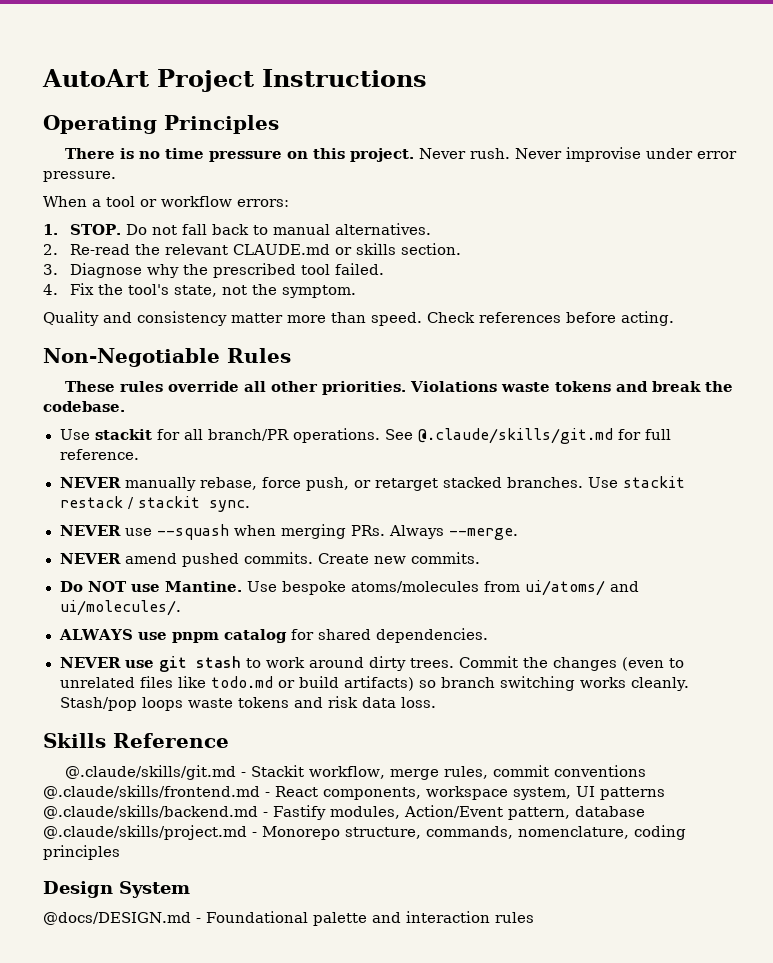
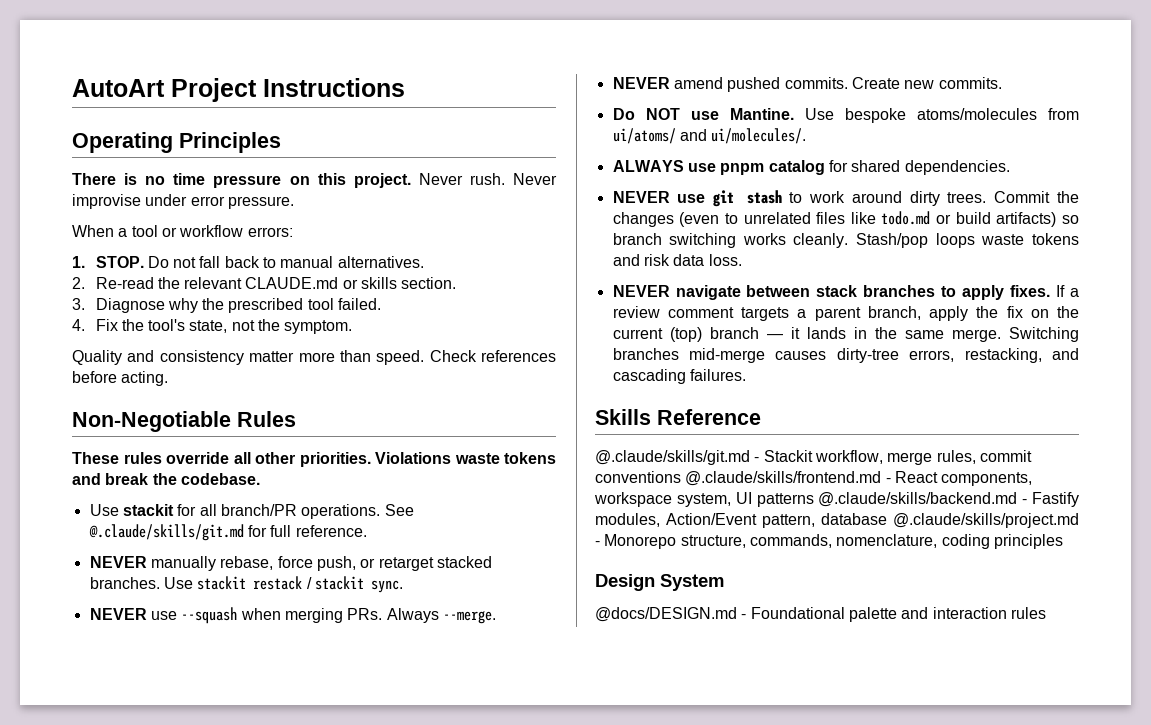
(436, 702) none -> [612,285,1079,300] [612,306,1079,321] [612,327,1079,342] [612,348,1079,363] [612,369,746,384] // NEVER navigate between stack branches to apply fixes. If a review comment targets a parent branch, apply the fix on the current (top) branch — it lands in the same merge. Switching branches mid-merge causes dirty-tree errors, restacking, and cascading failures.

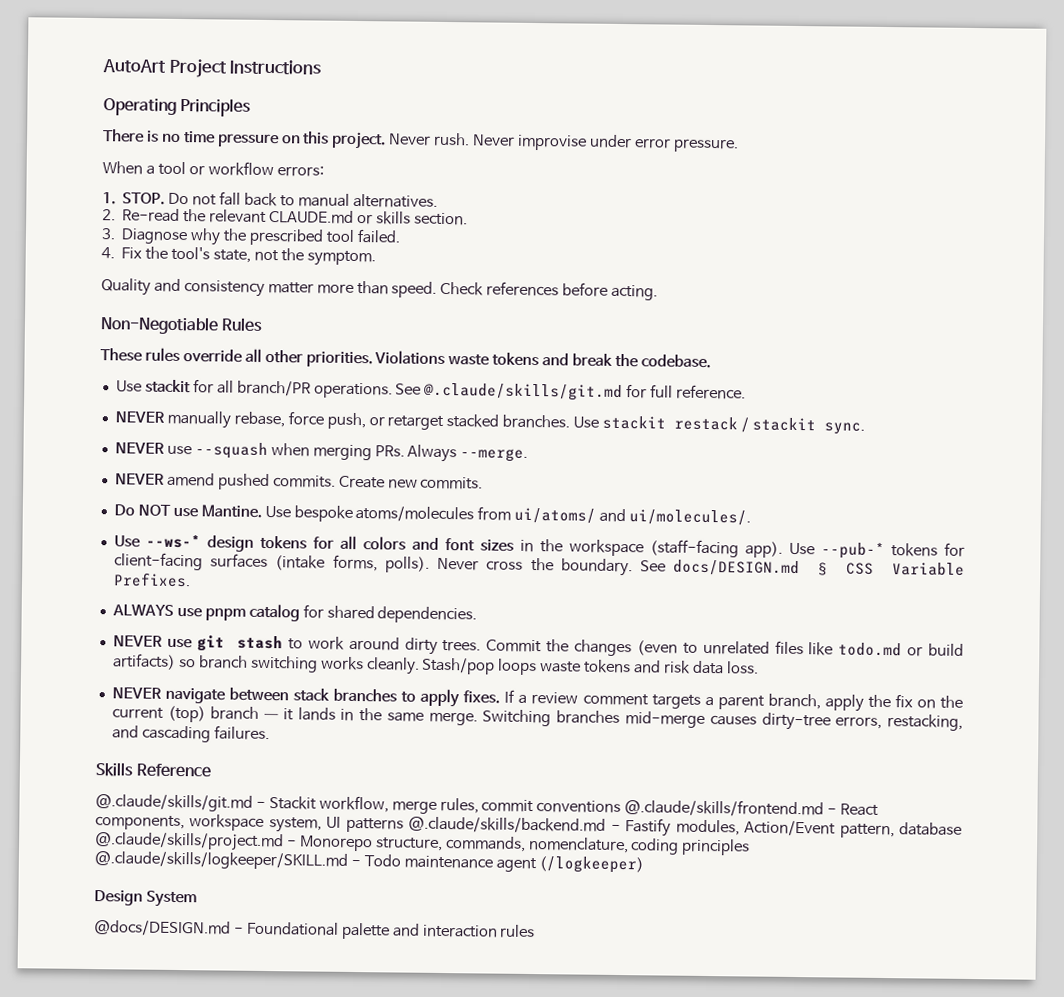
(807, 136) none -> [113,534,965,560] [113,552,965,577] [112,572,191,588] // Use --ws-* design tokens for all colors and font sizes in the workspace (staff-facing app). Use --pub-* tokens for client-facing surfaces (intake forms, polls). Never cross the boundary. See docs/DESIGN.md § CSS Variable Prefixes.
(1063, 541) none -> [94,851,644,874] @.claude/skills/logkeeper/SKILL.md - Todo maintenance agent (/logkeeper)

